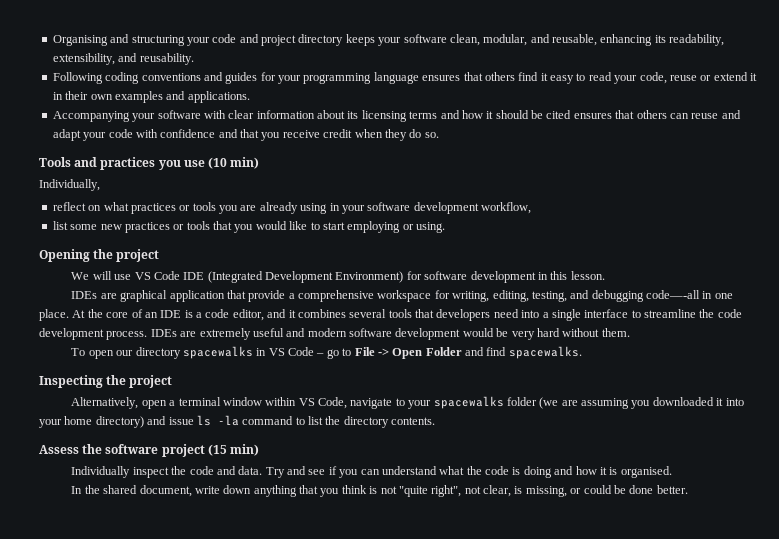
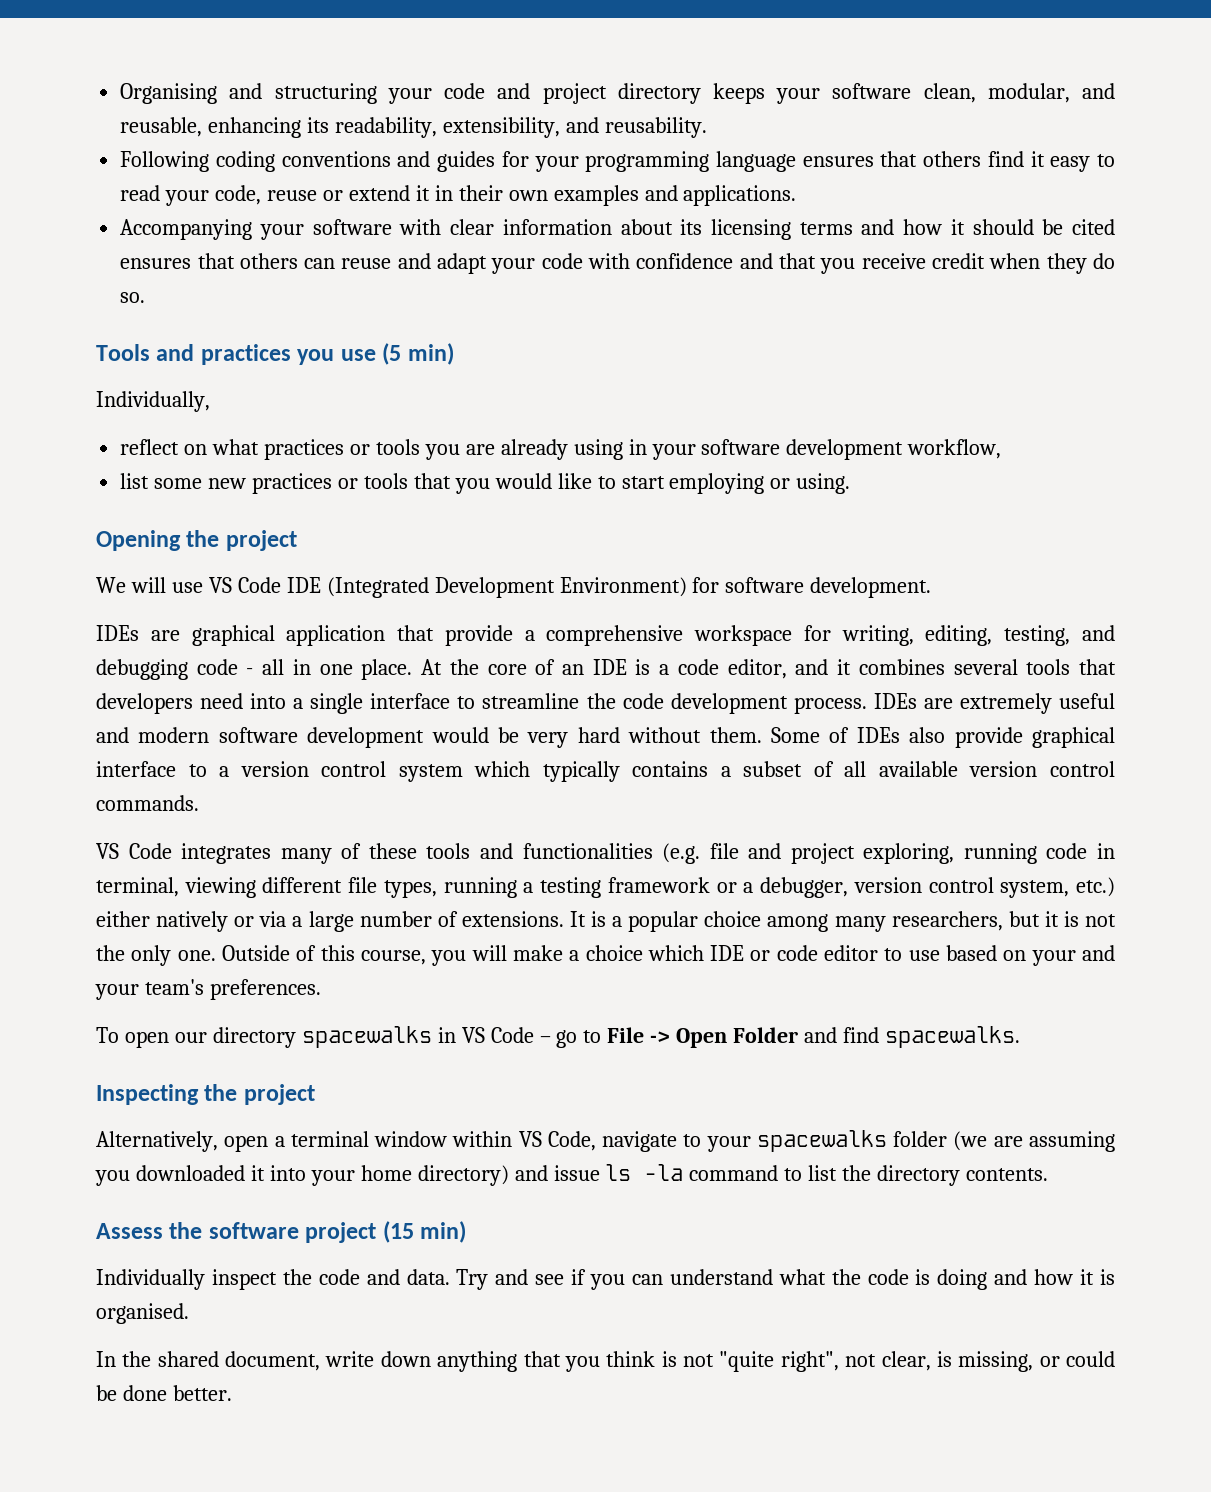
[208,157,228,169] (10 -> [382,343,402,365] (5
[470,271,605,283] development in this lesson. -> [810,577,932,598] development.
[646,290,701,299] code—-all -> [196,659,285,675] code - all
(630, 332) none -> [770,727,1115,748] [96,761,1115,782] [96,795,199,811] [96,843,1115,864] [96,877,1116,898] [96,911,1117,932] [96,945,1116,966] [95,979,321,1000] Some of IDEs also provide graphical interface to a version control system which typically contains a subset of all available version control commands. // VS Code integrates many of these tools and functionalities (e.g. file and project exploring, running code in terminal, viewing different file types, running a testing framework or a debugger, version control system, etc.) either natively or via a large number of extensions. It is a popular choice among many researchers, but it is not the only one. Outside of this course, you will make a choice which IDE or code editor to use based on your and your team's preferences.

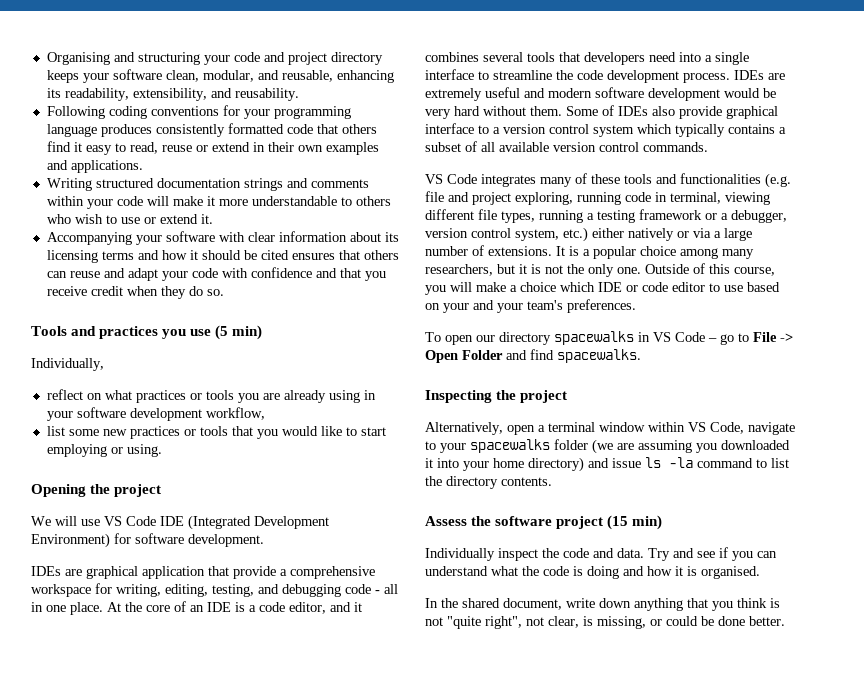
[397,151,496,172] and guides -> (219, 111) none
[802,156,874,167] ensures -> [100,123,313,137] produces consistently formatted code
[120,185,262,206] read your code, -> [129,142,158,154] read,
[415,185,430,201] it -> (250, 147) none
(797, 195) none -> [46,178,369,191] [46,196,391,209] [46,214,213,224] // Writing structured documentation strings and comments within your code will make it more understandable to others who wish to use or extend it.

